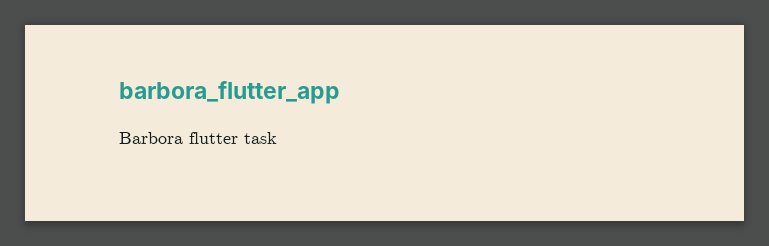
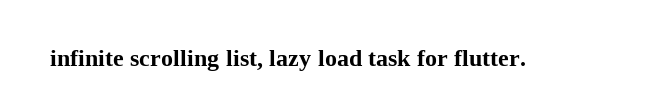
[119,81,340,104] [119,132,277,144] barbora_flutter_app // Barbora flutter task -> [50,50,527,71] infinite scrolling list, lazy load task for flutter.

